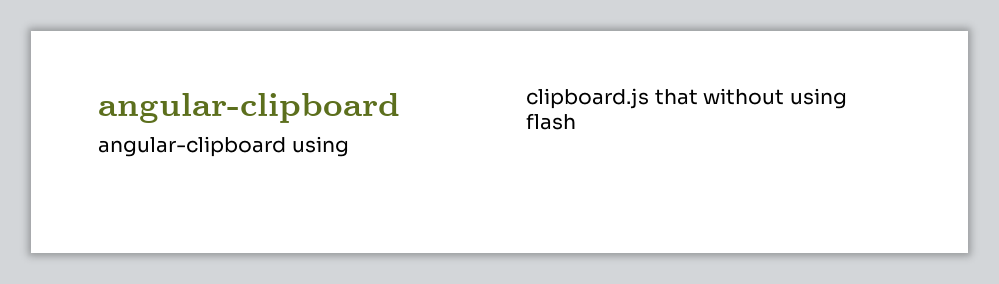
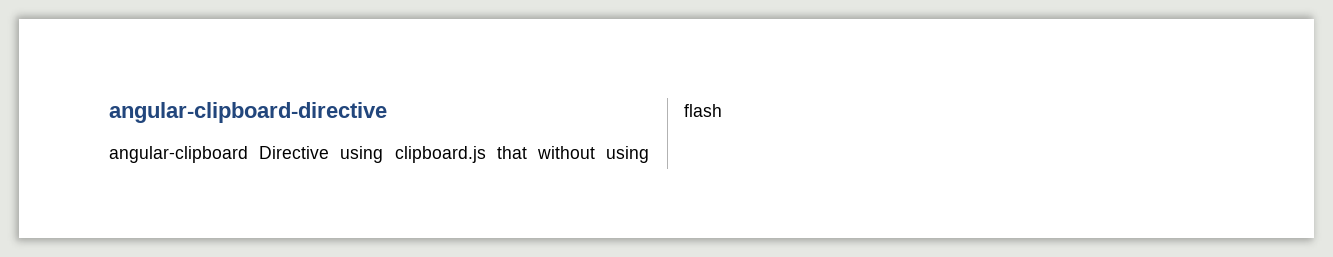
[98,93,400,123] [98,136,286,157] angular-clipboard // angular-clipboard -> [109,102,387,123] [109,146,330,163] angular-clipboard-directive // angular-clipboard Directive

